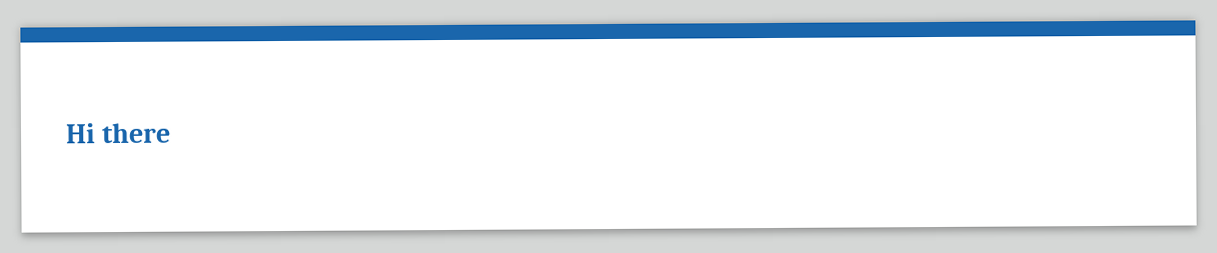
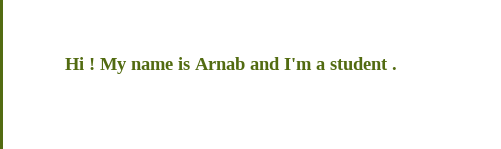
[101,122,172,144] there -> [89,57,397,74] ! My name is Arnab and I'm a student .

